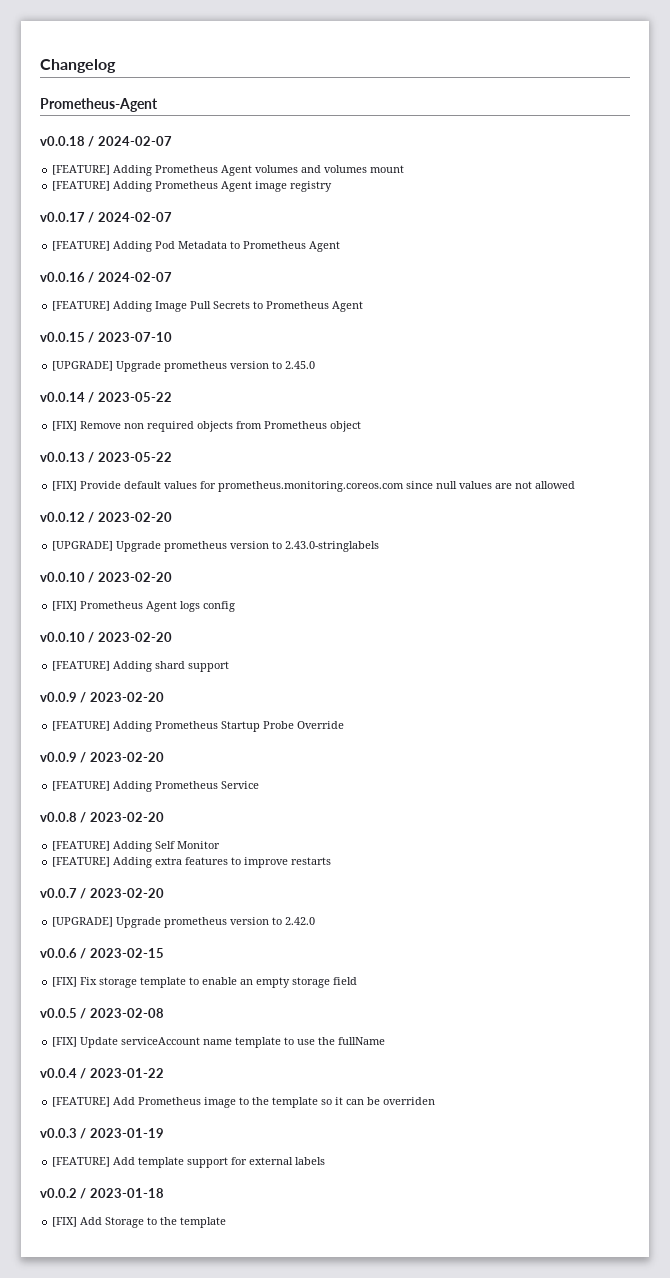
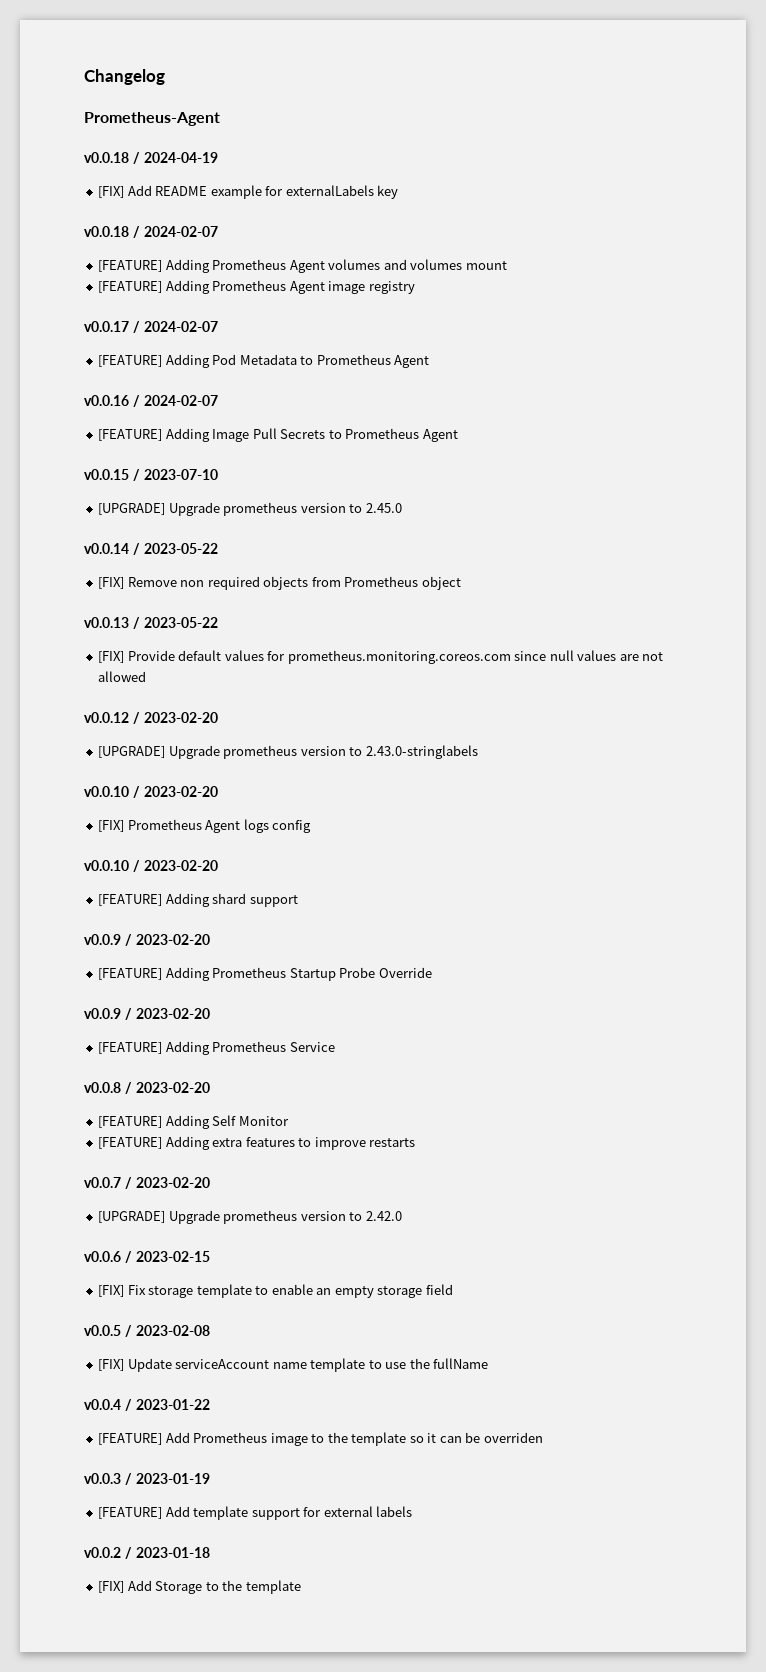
(158, 105) none -> [84,152,218,164] [98,185,399,199] // v0.0.18 / 2024-04-19 // [FIX] Add README example for externalLabels key

